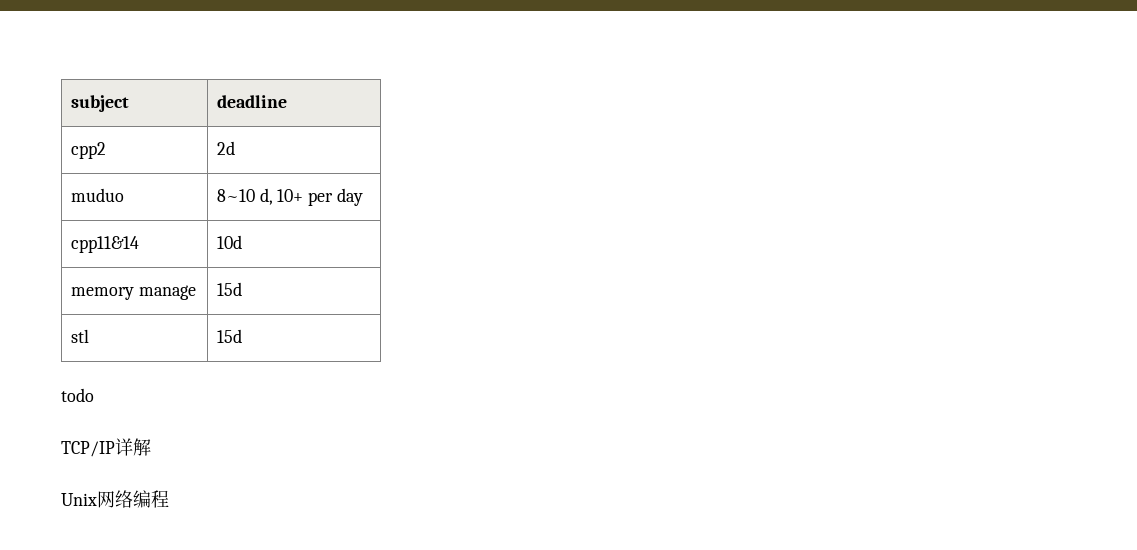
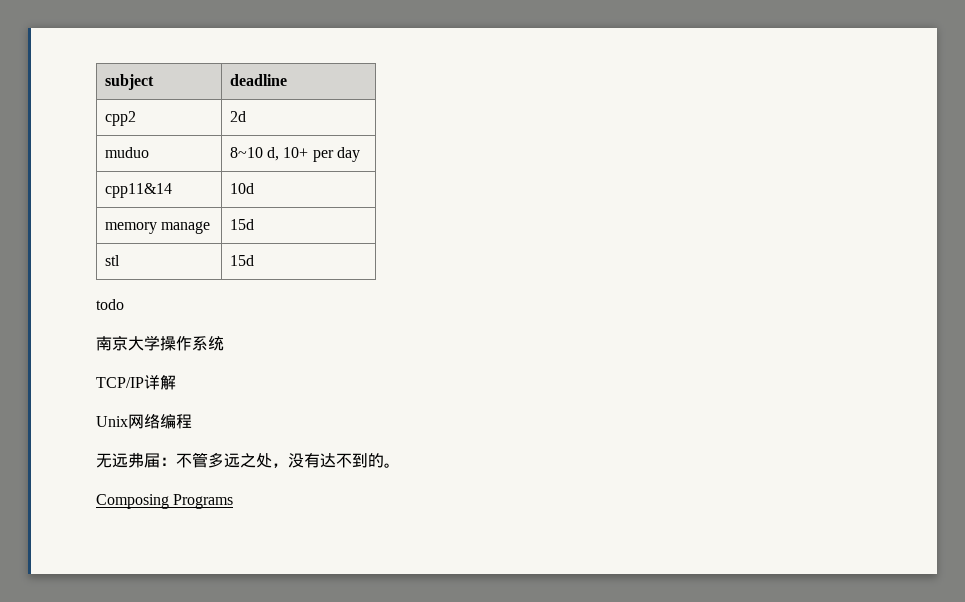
(94, 395) none -> [96,335,224,351] // 南京大学操作系统
(169, 499) none -> [96,452,400,468] [96,494,234,509] // 无远弗届：不管多远之处，没有达不到的。 // Composing Programs

